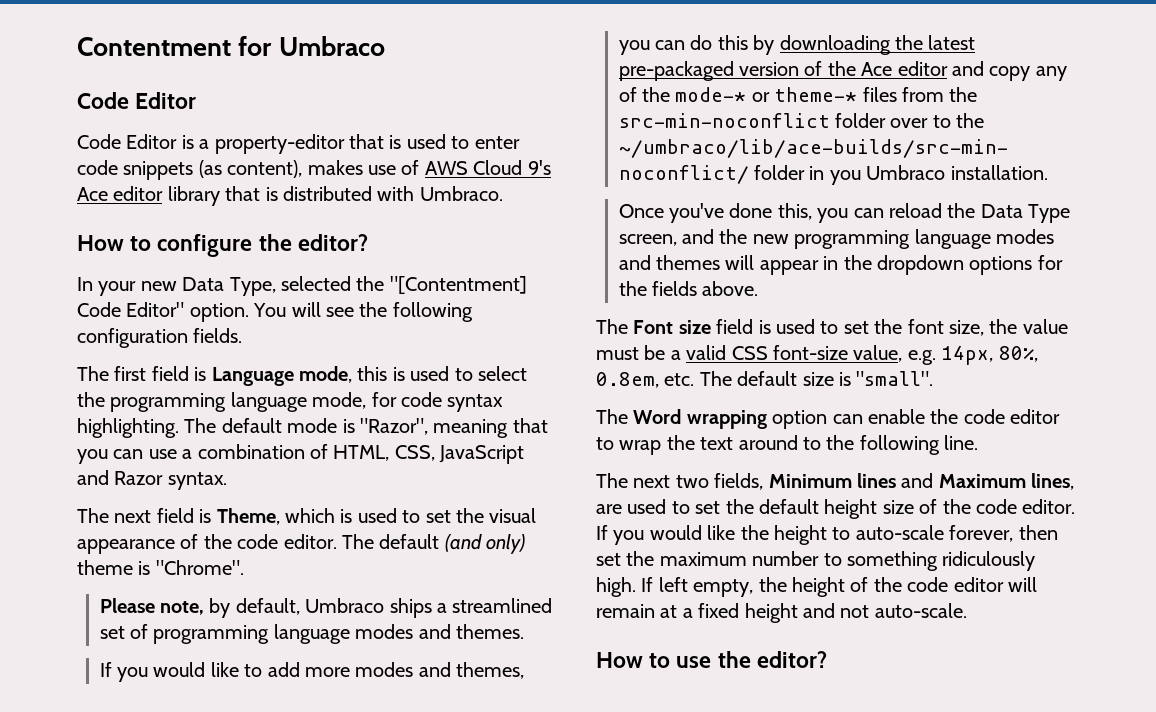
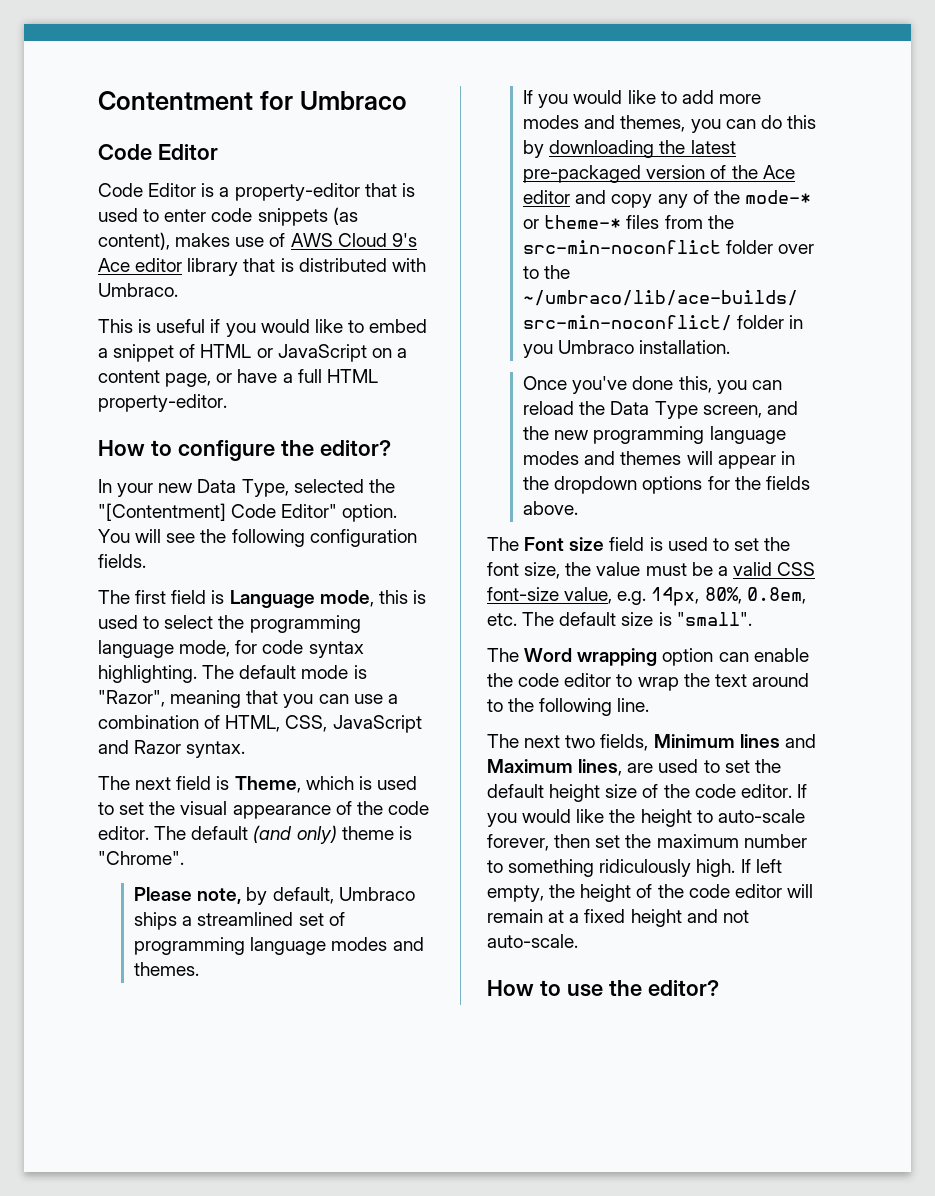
(503, 193) none -> [98,319,428,337] [98,344,407,362] [98,369,378,387] [98,394,227,412] // This is useful if you would like to embed a snippet of HTML or JavaScript on a content page, or have a full HTML property-editor.

